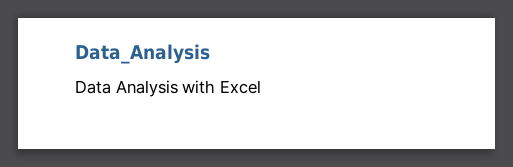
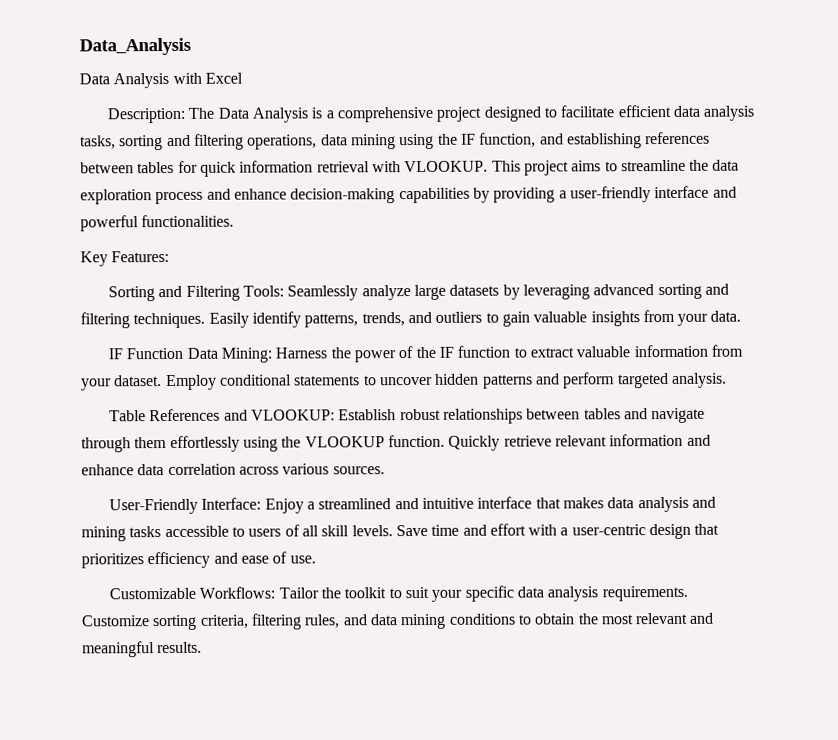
(261, 87) none -> [107,104,756,124] [80,131,711,151] [80,159,740,177] [80,185,737,205] [80,214,235,232] [80,251,170,267] [108,283,729,302] [80,309,742,329] [108,344,743,363] [81,372,727,391] [109,407,706,424] [81,433,711,453] [81,463,385,476] [109,496,716,515] [81,523,720,542] [81,551,316,569] [109,585,688,602] [81,612,715,631] [82,641,203,658] // Description: The Data Analysis is a comprehensive project designed to facilitate efficient data analysis tasks, sorting and filtering operations, data mining using the IF function, and establishing references between tables for quick information retrieval with VLOOKUP. This project aims to streamline the data exploration process and enhance decision-making capabilities by providing a user-friendly interface and powerful functionalities. // Key Features: // Sorting and Filtering Tools: Seamlessly analyze large datasets by leveraging advanced sorting and filtering techniques. Easily identify patterns, trends, and outliers to gain valuable insights from your data. // IF Function Data Mining: Harness the power of the IF function to extract valuable information from your dataset. Employ conditional statements to uncover hidden patterns and perform targeted analysis. // Table References and VLOOKUP: Establish robust relationships between tables and navigate through them effortlessly using the VLOOKUP function. Quickly retrieve relevant information and enhance data correlation across various sources. // User-Friendly Interface: Enjoy a streamlined and intuitive interface that makes data analysis and mining tasks accessible to users of all skill levels. Save time and effort with a user-centric design that prioritizes efficiency and ease of use. // Customizable Workflows: Tailor the toolkit to suit your specific data analysis requirements. Customize sorting criteria, filtering rules, and data mining conditions to obtain the most relevant and meaningful results.

